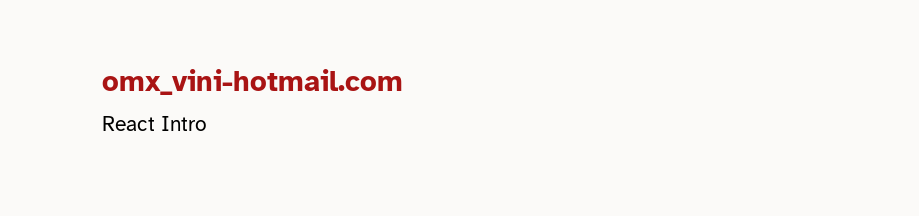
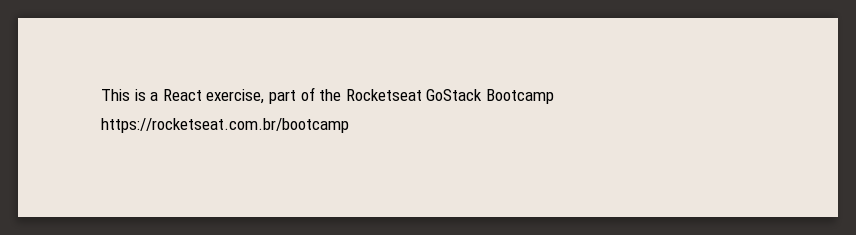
[102,69,403,95] [102,116,207,131] omx_vini-hotmail.com // React Intro -> [101,87,554,104] [101,118,349,133] This is a React exercise, part of the Rocketseat GoStack Bootcamp https://rocketseat.com.br/bootcamp

